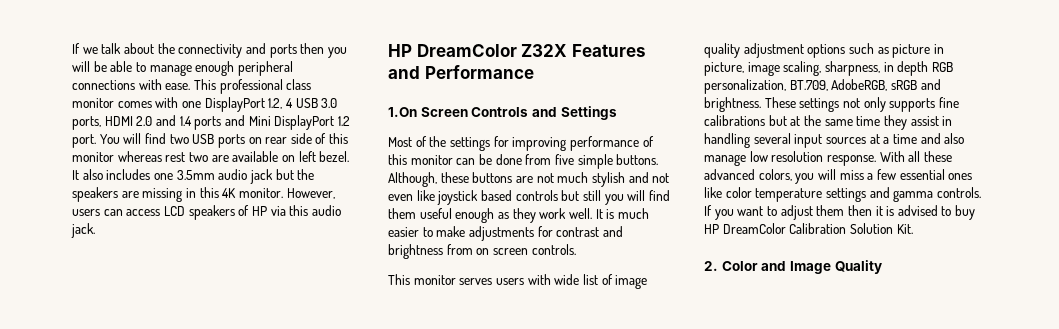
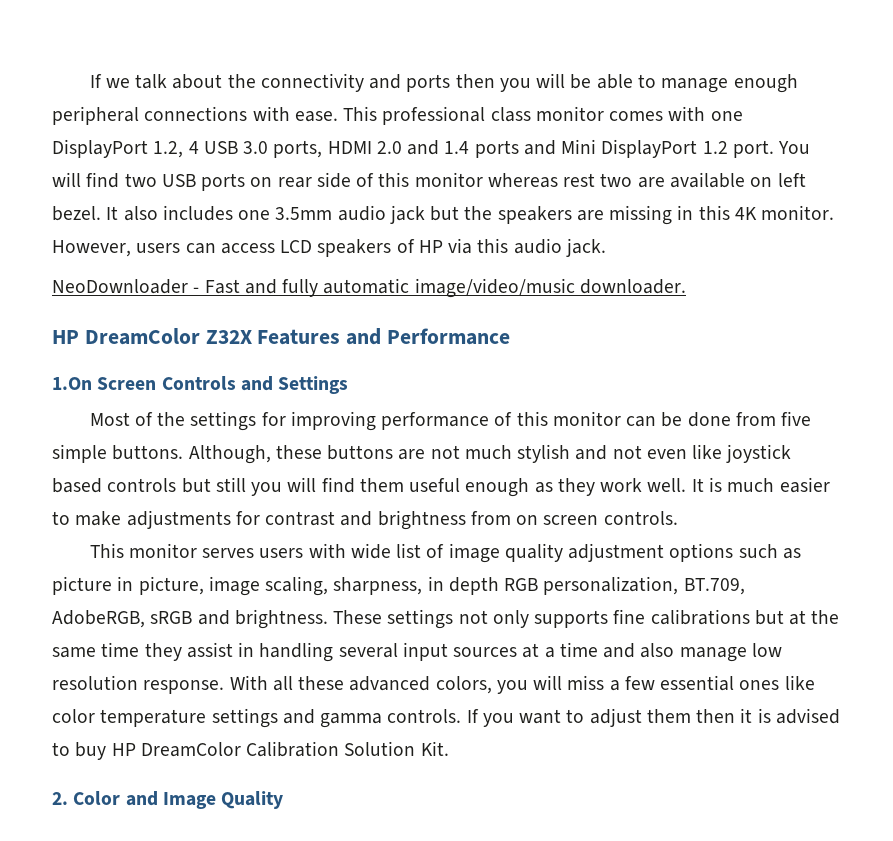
(95, 230) none -> [52,278,686,298] // NeoDownloader - Fast and fully automatic image/video/music downloader.

